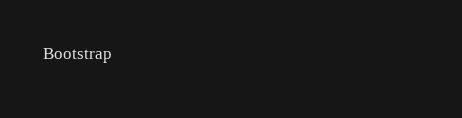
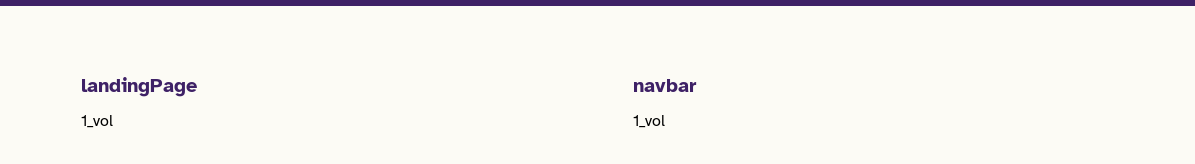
[43,48,112,63] Bootstrap -> [81,77,197,97] [81,115,113,128] [633,79,697,92] [633,115,665,128] landingPage // 1_vol // navbar // 1_vol

